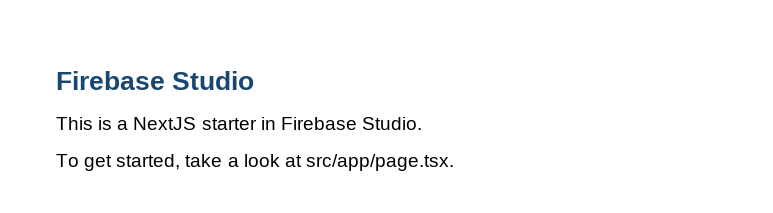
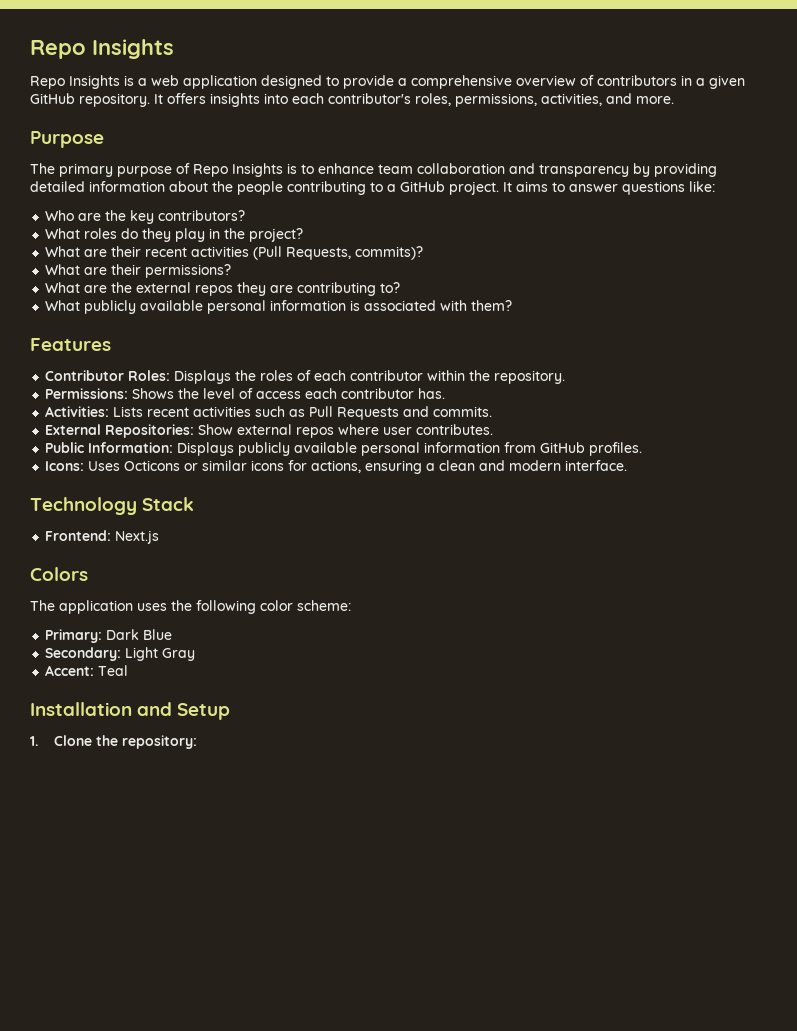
[56,71,255,90] [56,117,422,130] [56,154,454,171] Firebase Studio // This is a NextJS starter in Firebase Studio. // To get started, take a look at src/app/page.tsx. -> [30,39,174,59] [30,75,745,89] [30,93,674,107] [30,131,104,148] [30,163,717,177] [30,181,715,195] [45,210,246,224] [45,228,304,242] [45,246,424,260] [45,264,232,278] [45,282,401,296] [45,300,513,314] [30,338,111,351] [45,370,566,384] [45,388,446,399] [45,406,493,420] [45,424,494,438] [45,442,643,456] [45,460,628,474] [30,497,195,515] [45,530,160,544] [30,567,88,581] [30,600,351,614] [45,629,173,643] [45,647,196,661] [45,665,129,676] [30,702,231,720] [30,735,198,749] Repo Insights // Repo Insights is a web application designed to provide a comprehensive overview of contributors in a given GitHub repository. It offers insights into each contributor's roles, permissions, activities, and more. // Purpose // The primary purpose of Repo Insights is to enhance team collaboration and transparency by providing detailed information about the people contributing to a GitHub project. It aims to answer questions like: // Who are the key contributors? // What roles do they play in the project? // What are their recent activities (Pull Requests, commits)? // What are their permissions? // What are the external repos they are contributing to? // What publicly available personal information is associated with them? // Features // Contributor Roles: Displays the roles of each contributor within the repository. // Permissions: Shows the level of access each contributor has. // Activities: Lists recent activities such as Pull Requests and commits. // External Repositories: Show external repos where user contributes. // Public Information: Displays publicly available personal information from GitHub profiles. // Icons: Uses Octicons or similar icons for actions, ensuring a clean and modern interface. // Technology Stack // Frontend: Next.js // Colors // The application uses the following color scheme: // Primary: Dark Blue // Secondary: Light Gray // Accent: Teal // Installation and Setup // 1. Clone the repository:

